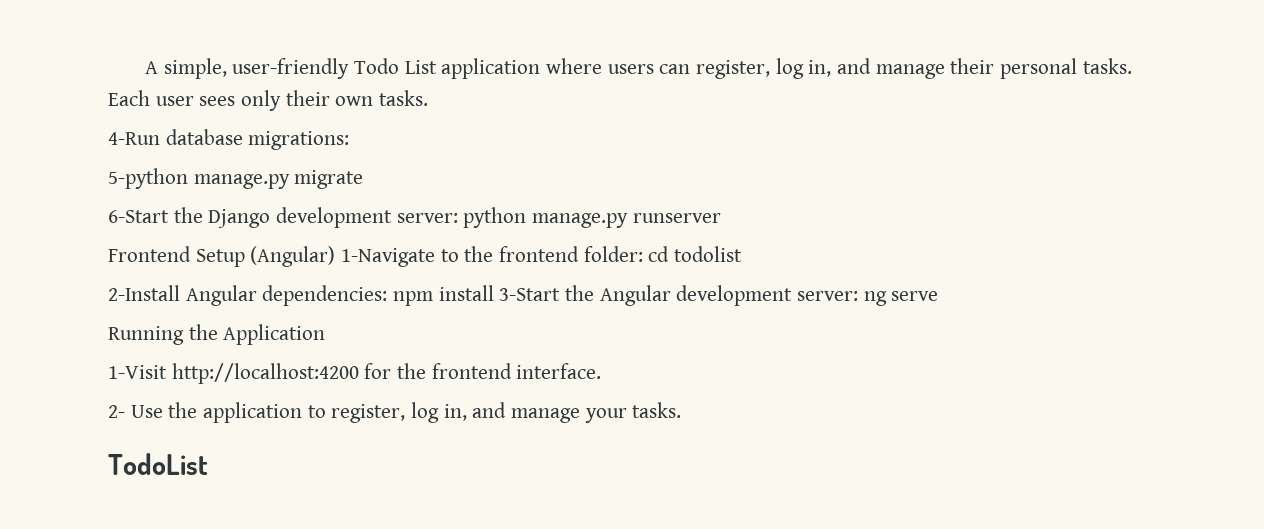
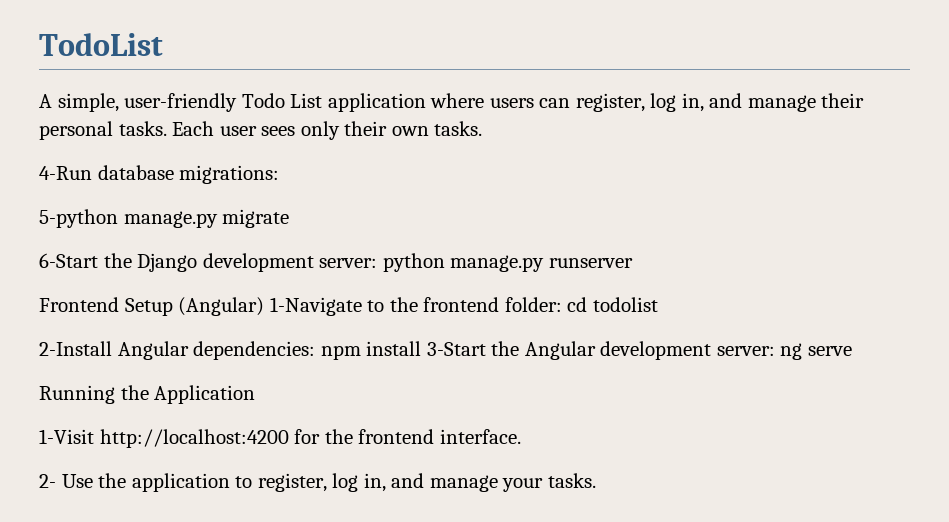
(144, 67) none -> [39,33,163,56] TodoList //
[108,453,208,475] // TodoList -> (596, 480) none

